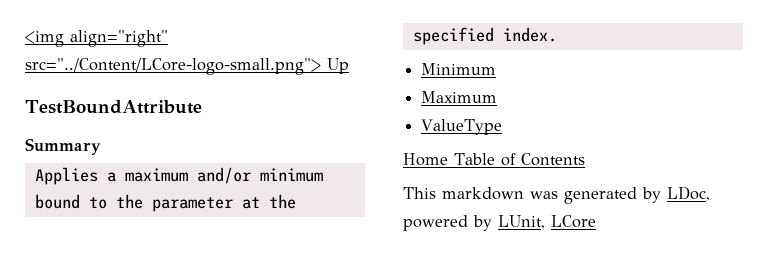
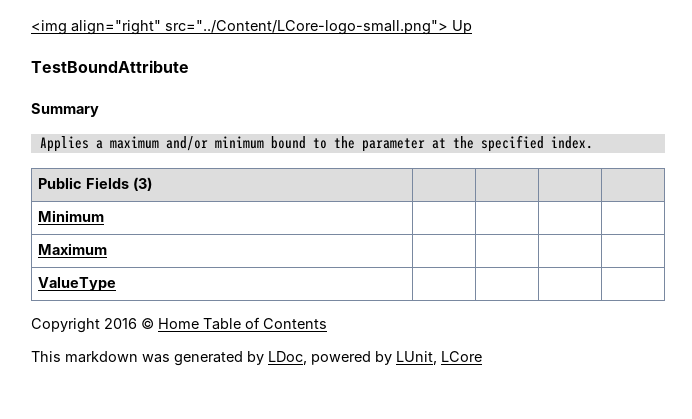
[421,63,497,75] [421,91,498,103] [421,119,503,135] // Minimum // Maximum // ValueType // -> [38,177,153,191] [38,210,105,222] [38,243,108,255] [38,277,117,291] [31,318,154,333] // Public Fields (3) | | | | // Minimum | | | | // Maximum | | | | // ValueType | | | | // Copyright 2016 ©

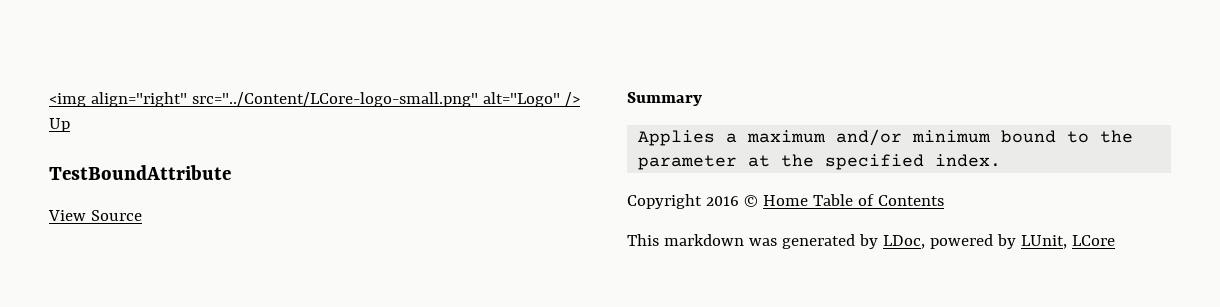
[165,20,448,35] src="../Content/LCore-logo-small.png"> -> [191,92,580,107] src="../Content/LCore-logo-small.png" alt="Logo" />
(189, 66) none -> [48,210,142,221] // View Source
[38,177,153,191] [38,210,105,222] [38,243,108,255] [38,277,117,291] // Public Fields (3) | | | | // Minimum | | | | // Maximum | | | | // ValueType | | | | -> (1002, 160) none

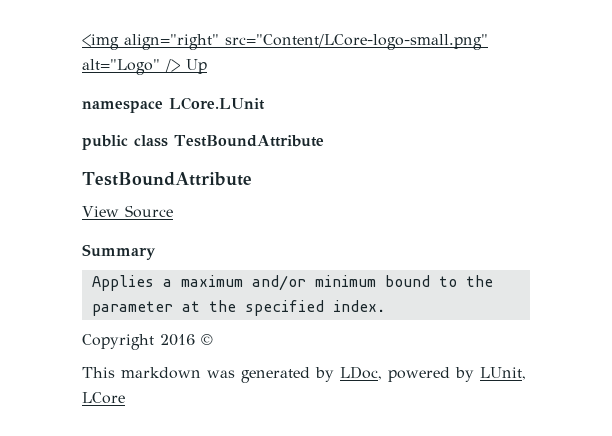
[191,92,478,107] src="../Content/LCore-logo-small.png" -> [225,34,488,50] src="Content/LCore-logo-small.png"
(70, 125) none -> [82,97,265,113] [82,135,324,150] // namespace LCore.LUnit // public class TestBoundAttribute
[762,194,944,206] Home Table of Contents -> (213, 339) none

